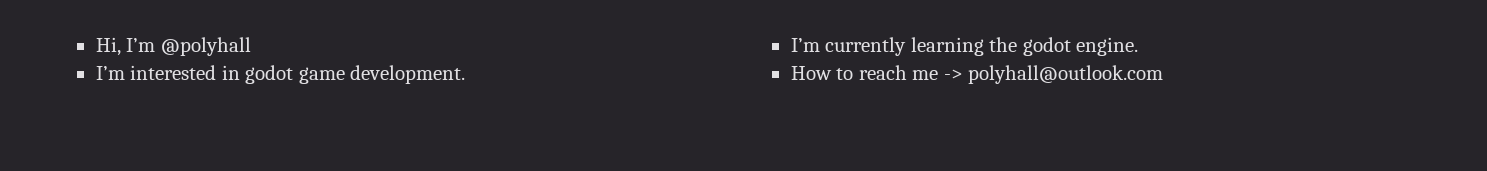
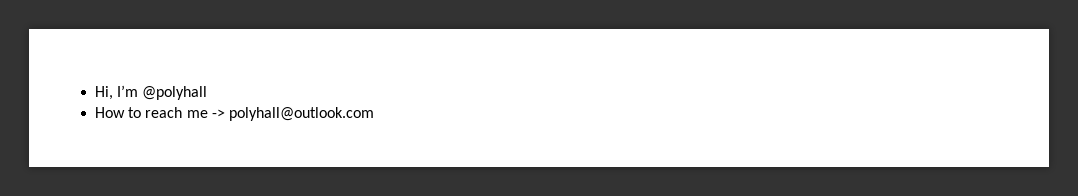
[95,65,466,84] [790,37,1139,56] // I’m interested in godot game development. // I’m currently learning the godot engine. -> (208, 93) none

